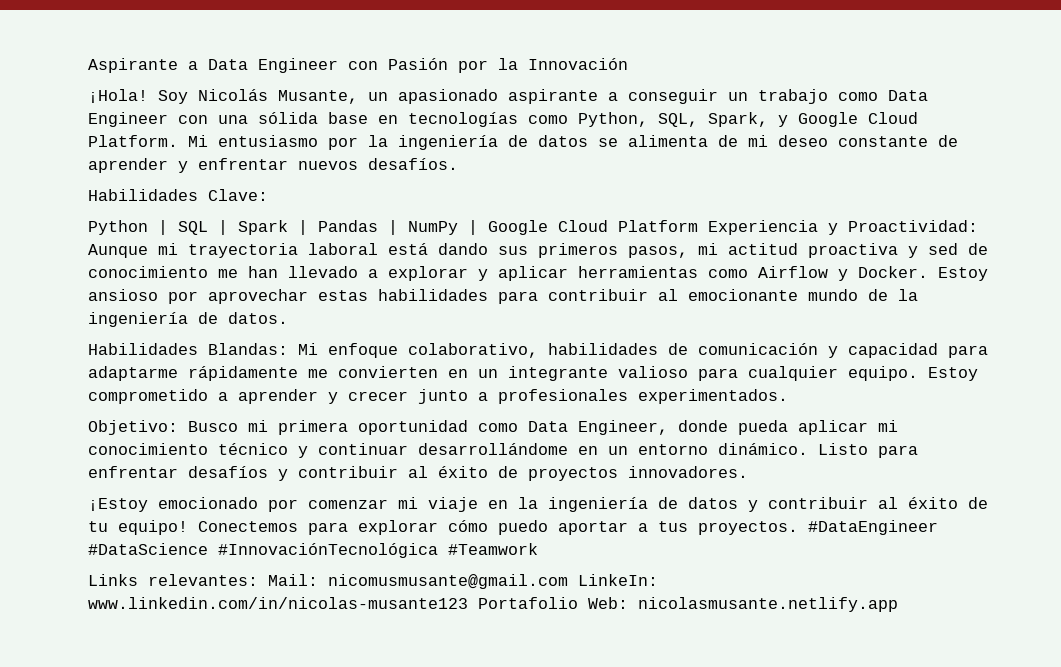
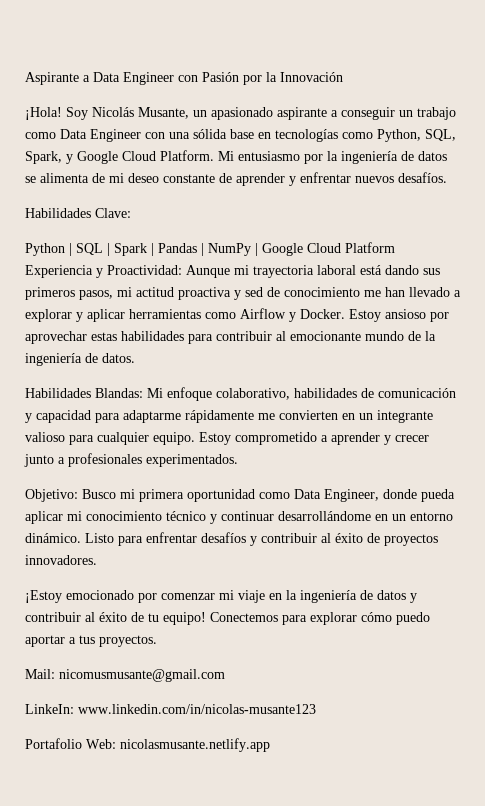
[808,520,938,535] [88,543,538,558] [88,574,258,586] #DataEngineer #DataScience #InnovaciónTecnológica #Teamwork // Links relevantes: -> (157, 641) //
(568, 581) none -> (225, 675) //
(468, 603) none -> (316, 709) //

